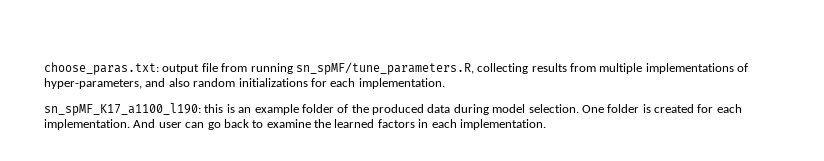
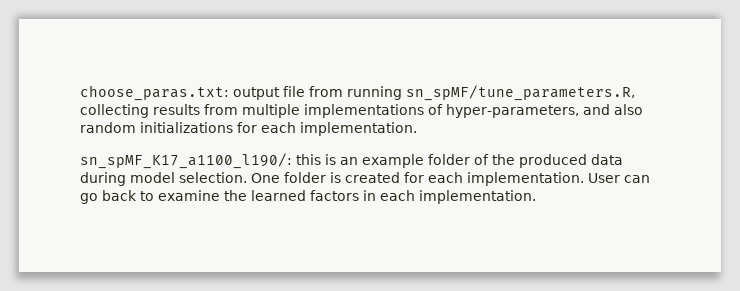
[44,103,201,116] sn_spMF_K17_a1100_l190: -> [80,153,292,169] sn_spMF_K17_a1100_l190/:
[133,119,182,128] And user -> [588,173,620,183] User

